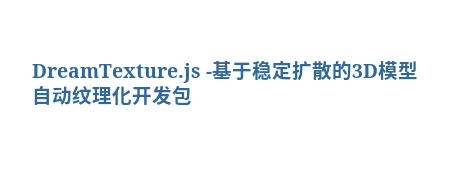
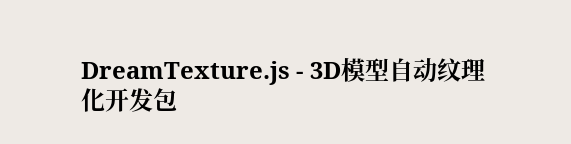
[212,60,353,81] 基于稳定扩散的 -> (304, 75) none

